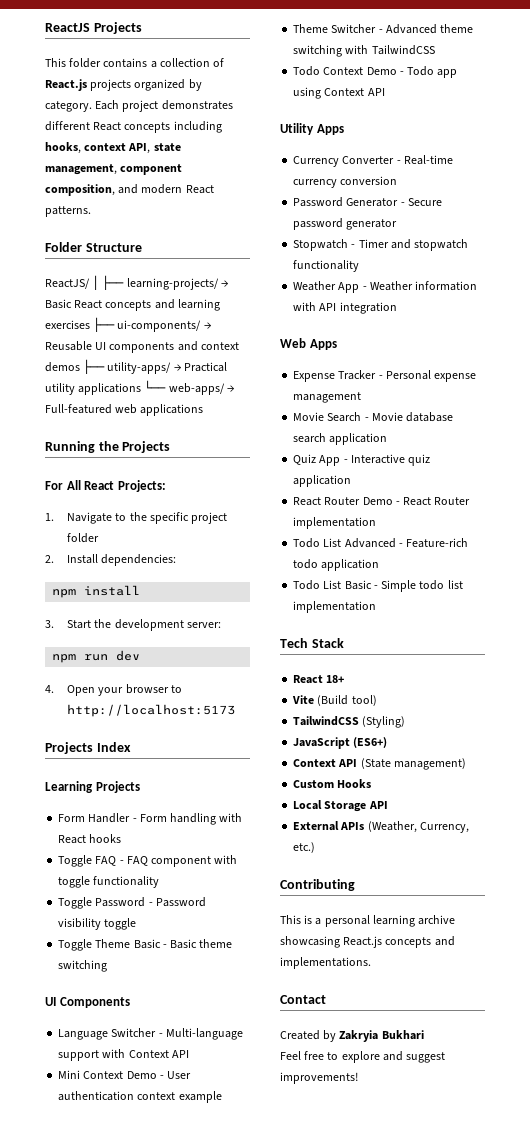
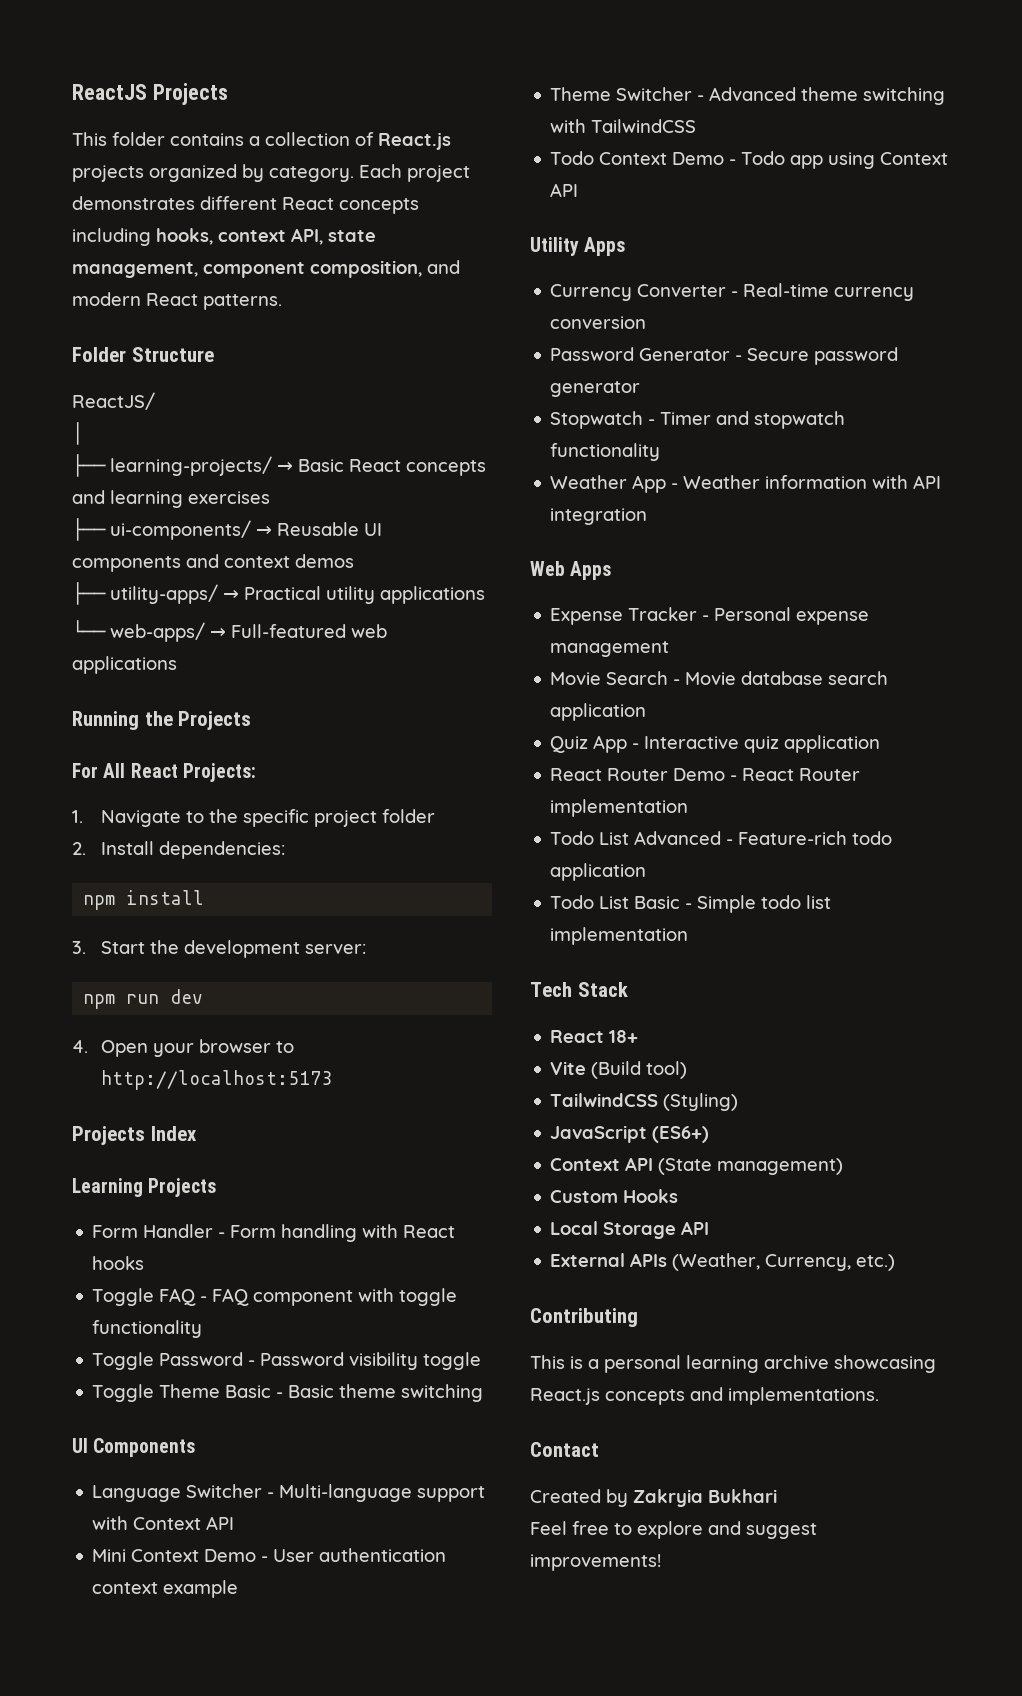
(90, 283) none -> (155, 401) //
(100, 282) none -> (83, 433) //
(90, 324) none -> (270, 497) //
(80, 367) none -> (354, 561) //
(142, 389) none -> (485, 595) //

